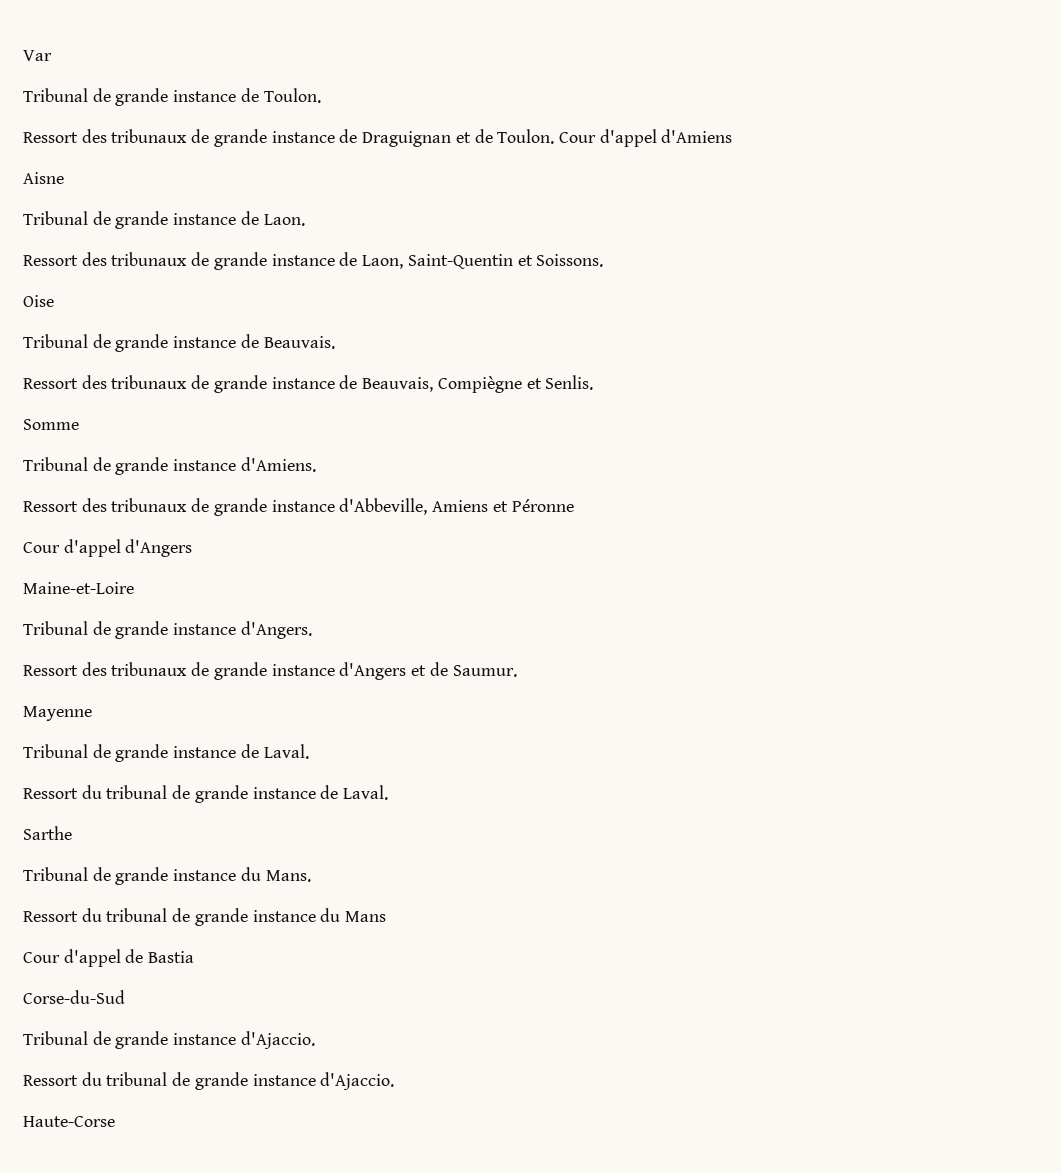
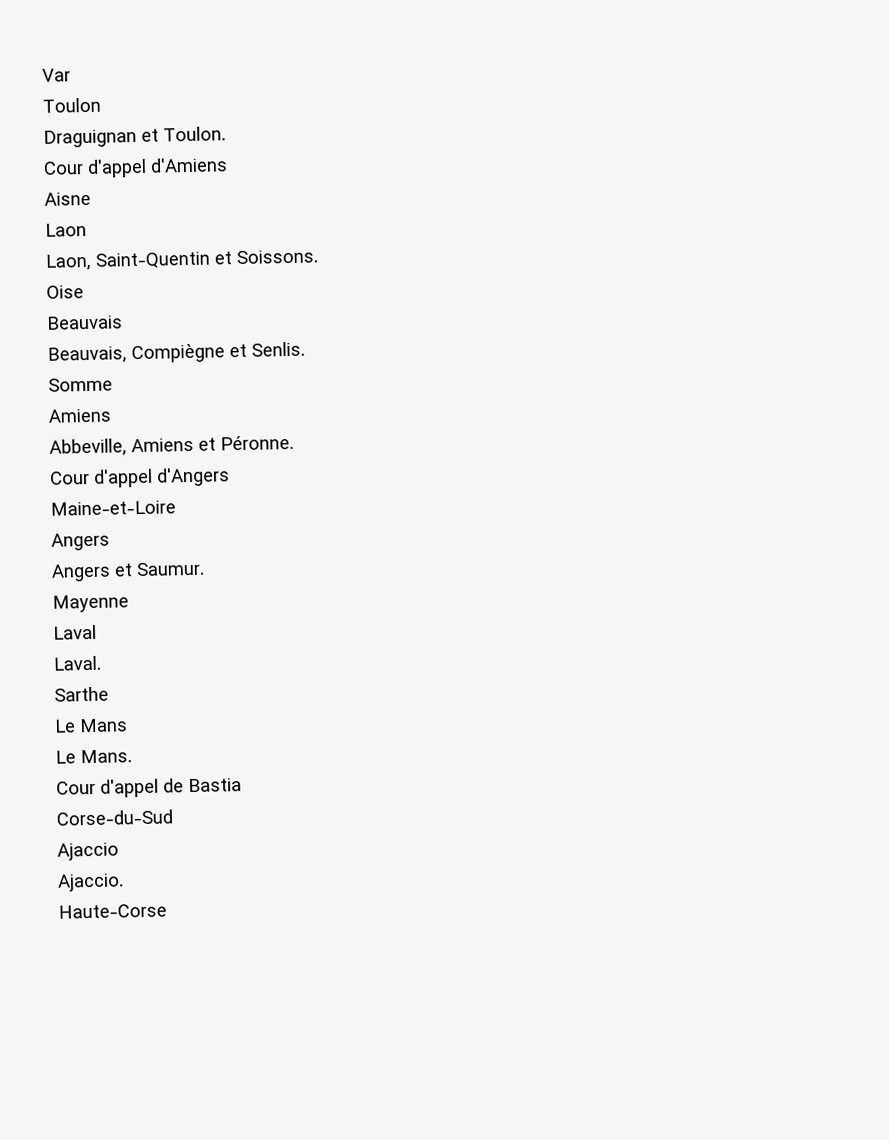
[23,88,321,106] [23,129,733,147] [23,172,64,184] [23,211,305,229] [23,252,358,270] Tribunal de grande instance de Toulon. // Ressort des tribunaux de grande instance de Draguignan et de Toulon. Cour d'appel d'Amiens // Aisne // Tribunal de grande instance de Laon. // Ressort des tribunaux de grande instance de -> [42,97,101,113] [43,126,226,148] [43,157,228,178] [44,191,91,206] [45,223,87,237] Toulon // Draguignan et Toulon. // Cour d'appel d'Amiens // Aisne // Laon //
[23,334,335,352] [23,375,358,393] Tribunal de grande instance de Beauvais. // Ressort des tribunaux de grande instance de -> [46,315,123,330] Beauvais //
[23,457,316,475] [23,498,428,516] Tribunal de grande instance d'Amiens. // Ressort des tribunaux de grande instance d'Abbeville, -> [48,408,112,423] [49,438,127,457] Amiens // Abbeville,
[511,499,574,512] Péronne -> [220,434,294,451] Péronne.
[23,621,312,639] [23,662,517,680] [23,706,92,721] [23,744,309,762] [23,785,389,803] [23,826,72,840] [23,867,311,885] [23,908,387,926] Tribunal de grande instance d'Angers. // Ressort des tribunaux de grande instance d'Angers et de Saumur. // Mayenne // Tribunal de grande instance de Laval. // Ressort du tribunal de grande instance de Laval. // Sarthe // Tribunal de grande instance du Mans. // Ressort du tribunal de grande instance du Mans -> [51,532,110,551] [51,561,205,582] [52,594,129,613] [53,624,97,640] [53,655,101,671] [54,686,109,702] [54,718,128,733] [55,749,132,764] Angers // Angers et Saumur. // Mayenne // Laval // Laval. // Sarthe // Le Mans // Le Mans.
[23,1031,315,1049] [23,1072,395,1090] Tribunal de grande instance d'Ajaccio. // Ressort du tribunal de grande instance d'Ajaccio. -> [57,842,119,861] [57,873,124,892] Ajaccio // Ajaccio.

